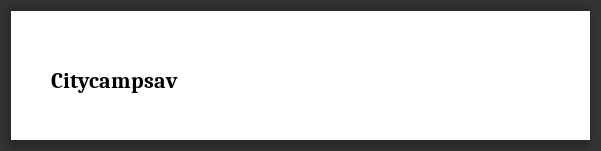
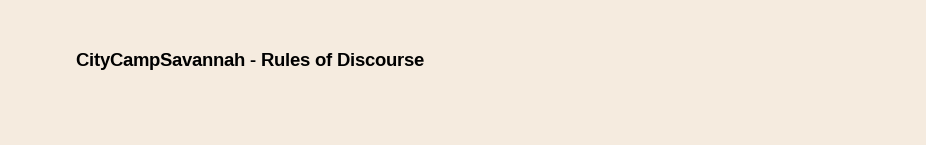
[51,73,178,93] Citycampsav -> [76,53,424,70] CityCampSavannah - Rules of Discourse

